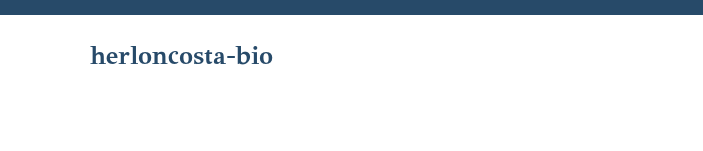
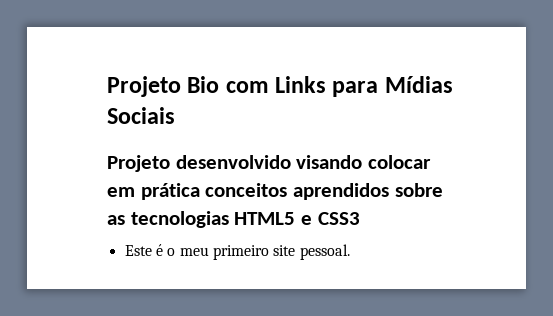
[90,46,273,65] herloncosta-bio -> [107,76,453,97] [107,107,175,124] [107,155,432,172] [107,183,443,200] [107,211,360,228] [124,244,350,260] Projeto Bio com Links para Mídias Sociais // Projeto desenvolvido visando colocar em prática conceitos aprendidos sobre as tecnologias HTML5 e CSS3 // Este é o meu primeiro site pessoal.

